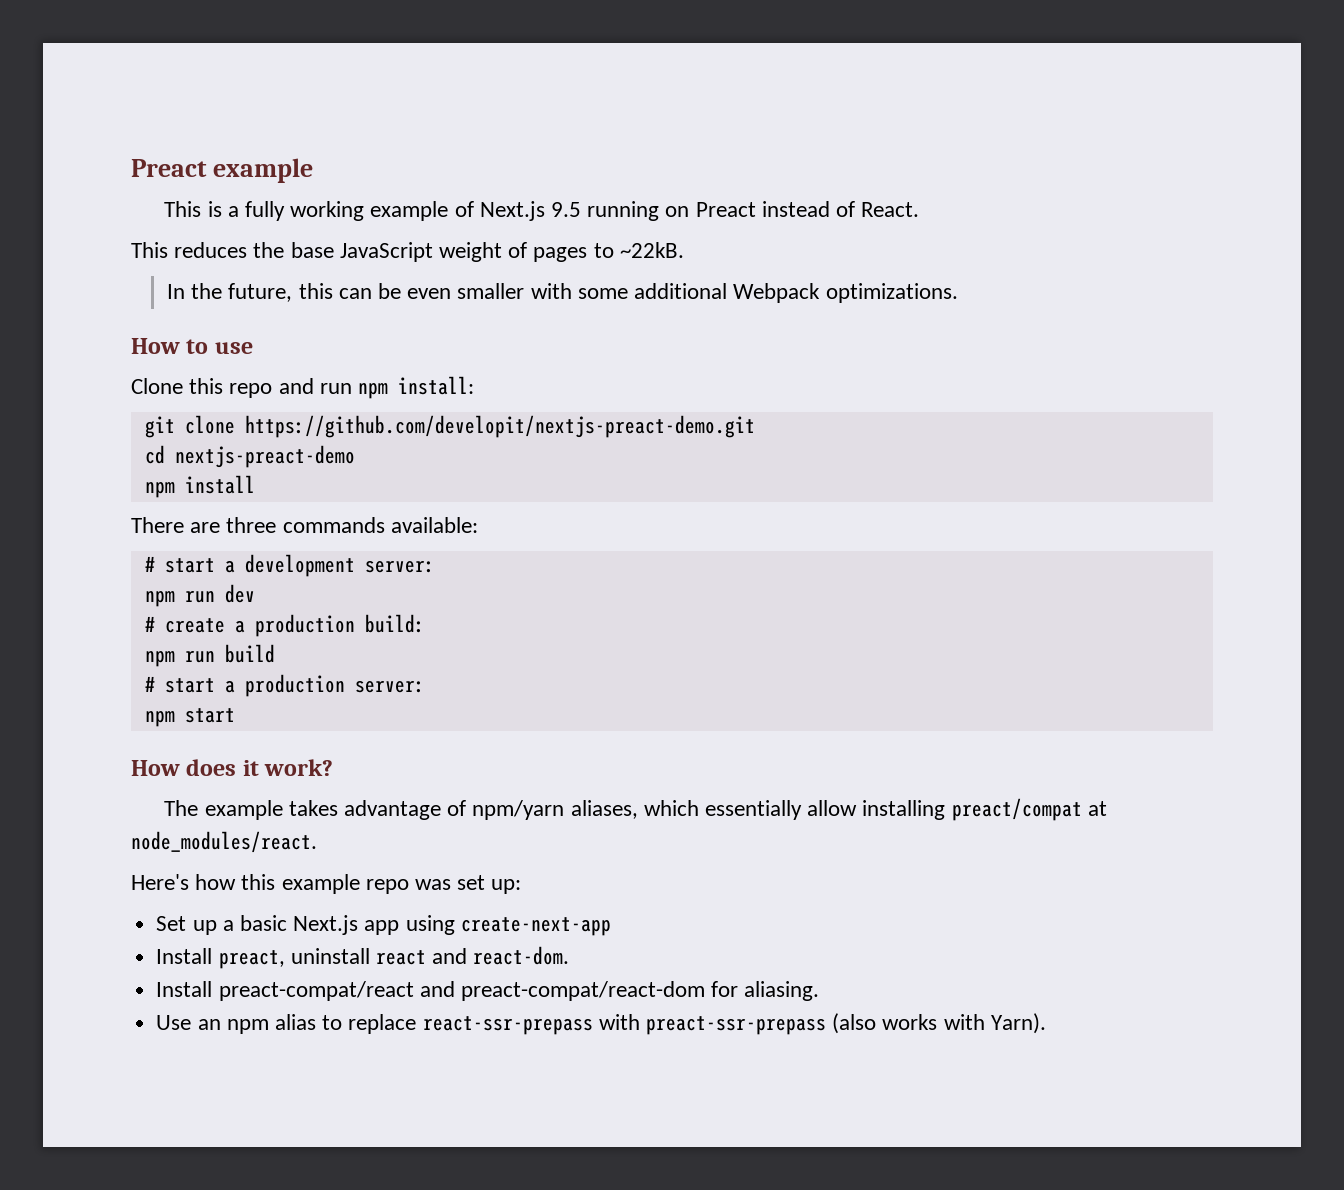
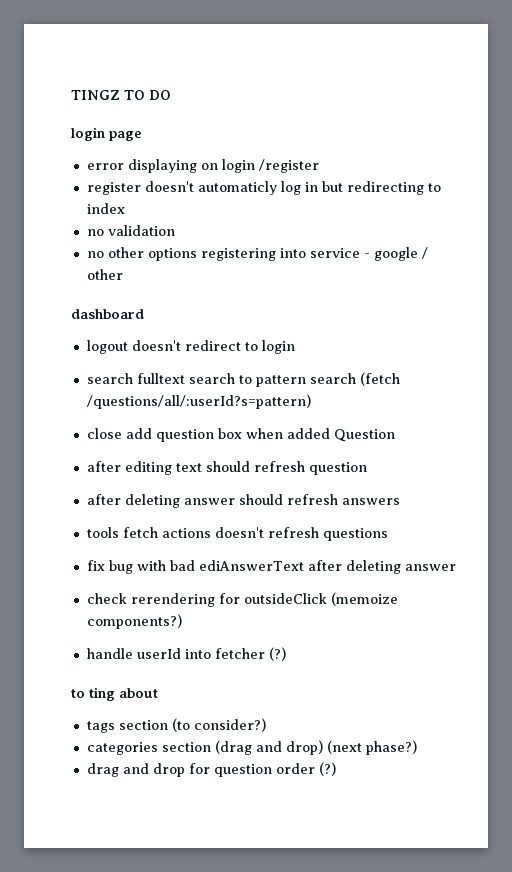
[131,158,313,183] [164,201,920,221] [131,242,684,262] [167,283,958,303] [131,338,253,354] [131,376,475,399] [144,415,755,438] [144,445,355,468] [144,475,255,498] [131,517,478,533] [144,554,435,577] [144,584,255,607] [144,614,425,637] [144,644,275,667] [144,674,425,697] [144,708,235,727] [131,759,334,776] [164,798,1107,821] [131,831,317,853] [131,874,522,894] [156,915,611,936] [156,946,570,969] [156,981,820,1001] [156,1013,1046,1035] Preact example // This is a fully working example of Next.js 9.5 running on Preact instead of React. // This reduces the base JavaScript weight of pages to ~22kB. // In the future, this can be even smaller with some additional Webpack optimizations. // How to use // Clone this repo and run npm install: // git clone https://github.com/developit/nextjs-preact-demo.git // cd nextjs-preact-demo // npm install // There are three commands available: // # start a development server: // npm run dev // # create a production build: // npm run build // # start a production server: // npm start // How does it work? // The example takes advantage of npm/yarn aliases, which essentially allow installing preact/compat at node_modules/react. // Here's how this example repo was set up: // Set up a basic Next.js app using create-next-app // Install preact, uninstall react and react-dom. // Install preact-compat/react and preact-compat/react-dom for aliasing. // Use an npm alias to replace react-ssr-prepass with preact-ssr-prepass (also works with Yarn). -> [71,90,171,100] [71,127,142,141] [86,159,319,173] [86,181,441,195] [86,203,125,214] [86,225,175,236] [86,247,428,261] [86,269,123,280] [71,309,144,319] [86,340,295,354] [86,372,400,387] [86,394,311,409] [86,428,395,442] [86,461,367,475] [86,494,400,508] [86,527,388,541] [86,560,456,574] [86,592,398,607] [86,614,182,629] [86,647,286,661] [71,687,158,701] [86,718,266,733] [86,740,417,755] [86,762,336,777] TINGZ TO DO // login page // error displaying on login /register // register doesn't automaticly log in but redirecting to index // no validation // no other options registering into service - google / other // dashboard // logout doesn't redirect to login // search fulltext search to pattern search (fetch /questions/all/:userId?s=pattern) // close add question box when added Question // after editing text should refresh question // after deleting answer should refresh answers // tools fetch actions doesn't refresh questions // fix bug with bad ediAnswerText after deleting answer // check rerendering for outsideClick (memoize components?) // handle userId into fetcher (?) // to ting about // tags section (to consider?) // categories section (drag and drop) (next phase?) // drag and drop for question order (?)

